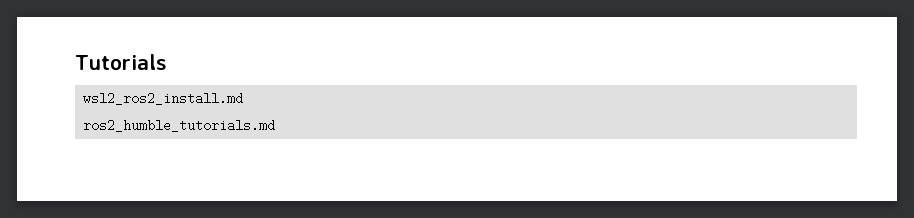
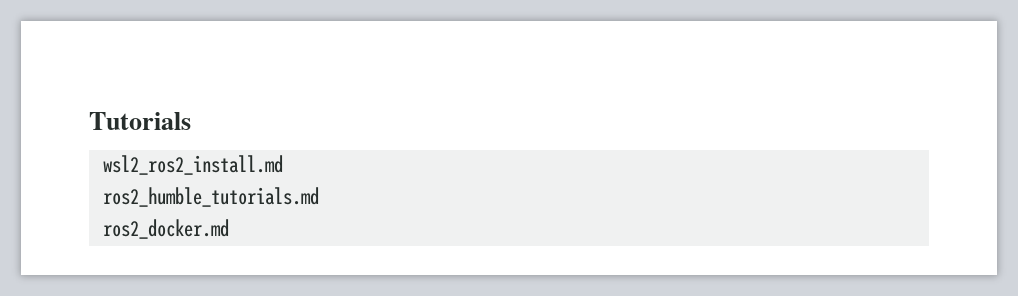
(276, 125) none -> [102,219,229,239] // ros2_docker.md

